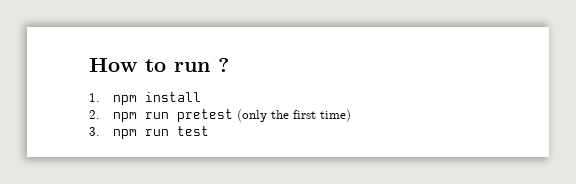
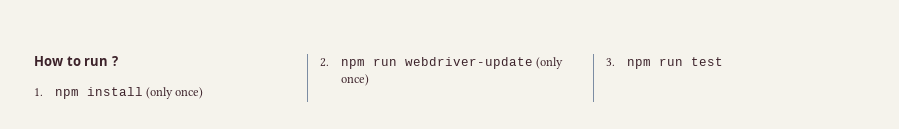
(202, 97) none -> [146,87,204,99] (only once)
[177,109,352,122] pretest (only the first time) -> [404,57,564,69] [340,74,369,86] webdriver-update (only once)

